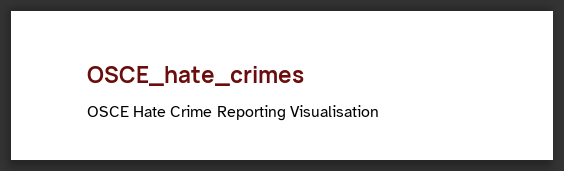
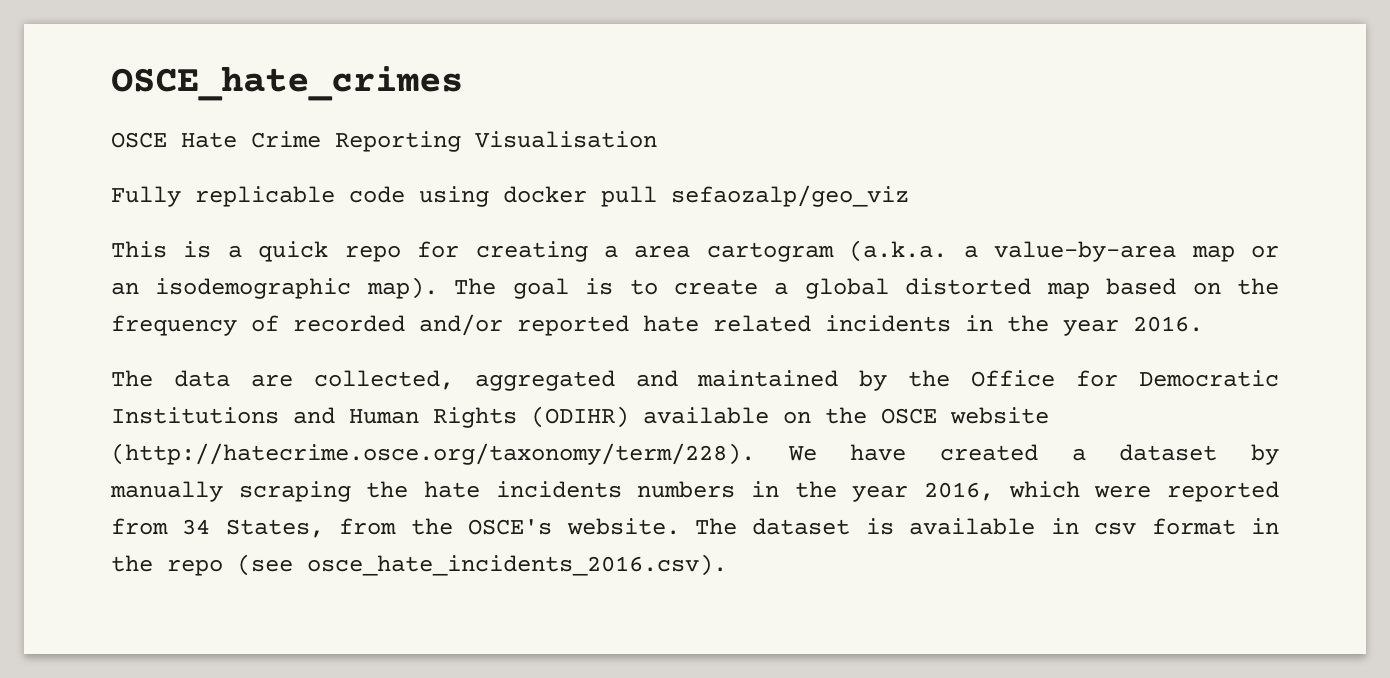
(379, 111) none -> [111,185,909,207] [111,240,1279,262] [111,277,1279,299] [111,314,1203,336] [111,370,1279,391] [111,406,1049,428] [111,443,1279,465] [110,481,1279,502] [111,518,1279,538] [111,554,727,576] // Fully replicable code using docker pull sefaozalp/geo_viz // This is a quick repo for creating a area cartogram (a.k.a. a value-by-area map or an isodemographic map). The goal is to create a global distorted map based on the frequency of recorded and/or reported hate related incidents in the year 2016. // The data are collected, aggregated and maintained by the Office for Democratic Institutions and Human Rights (ODIHR) available on the OSCE website (http://hatecrime.osce.org/taxonomy/term/228). We have created a dataset by manually scraping the hate incidents numbers in the year 2016, which were reported from 34 States, from the OSCE's website. The dataset is available in csv format in the repo (see osce_hate_incidents_2016.csv).

